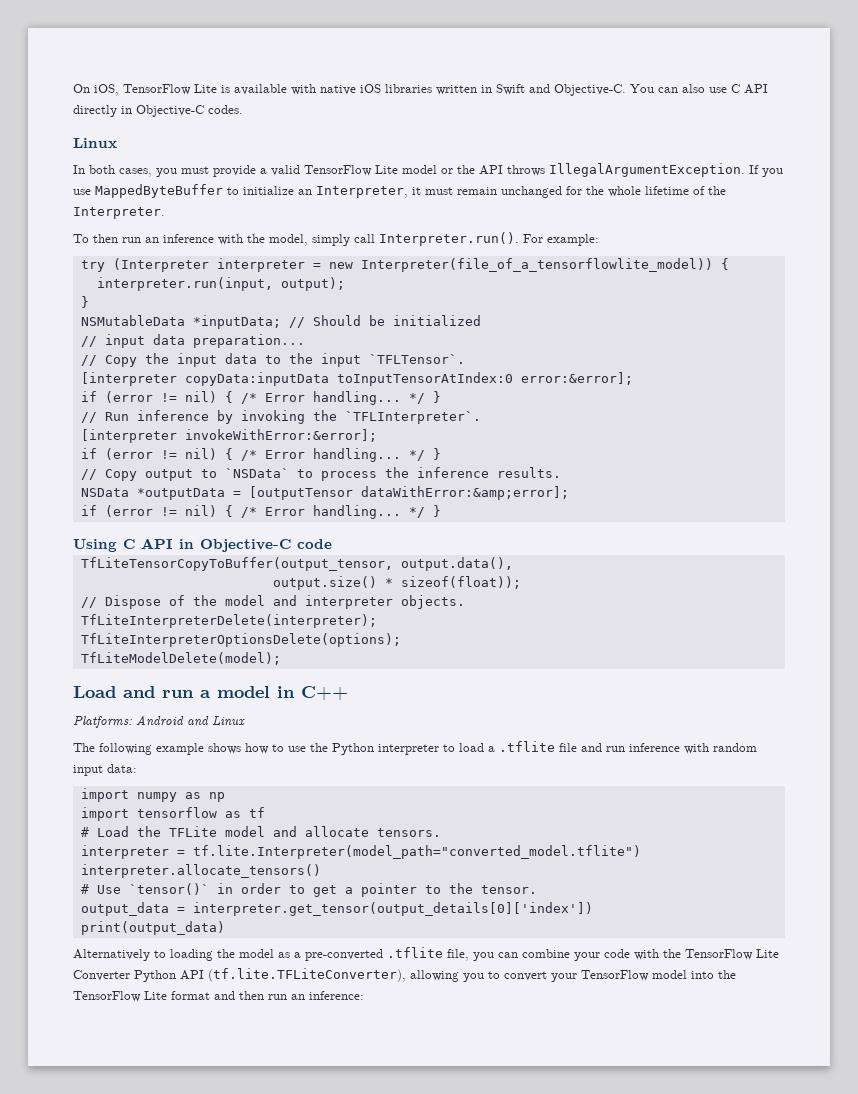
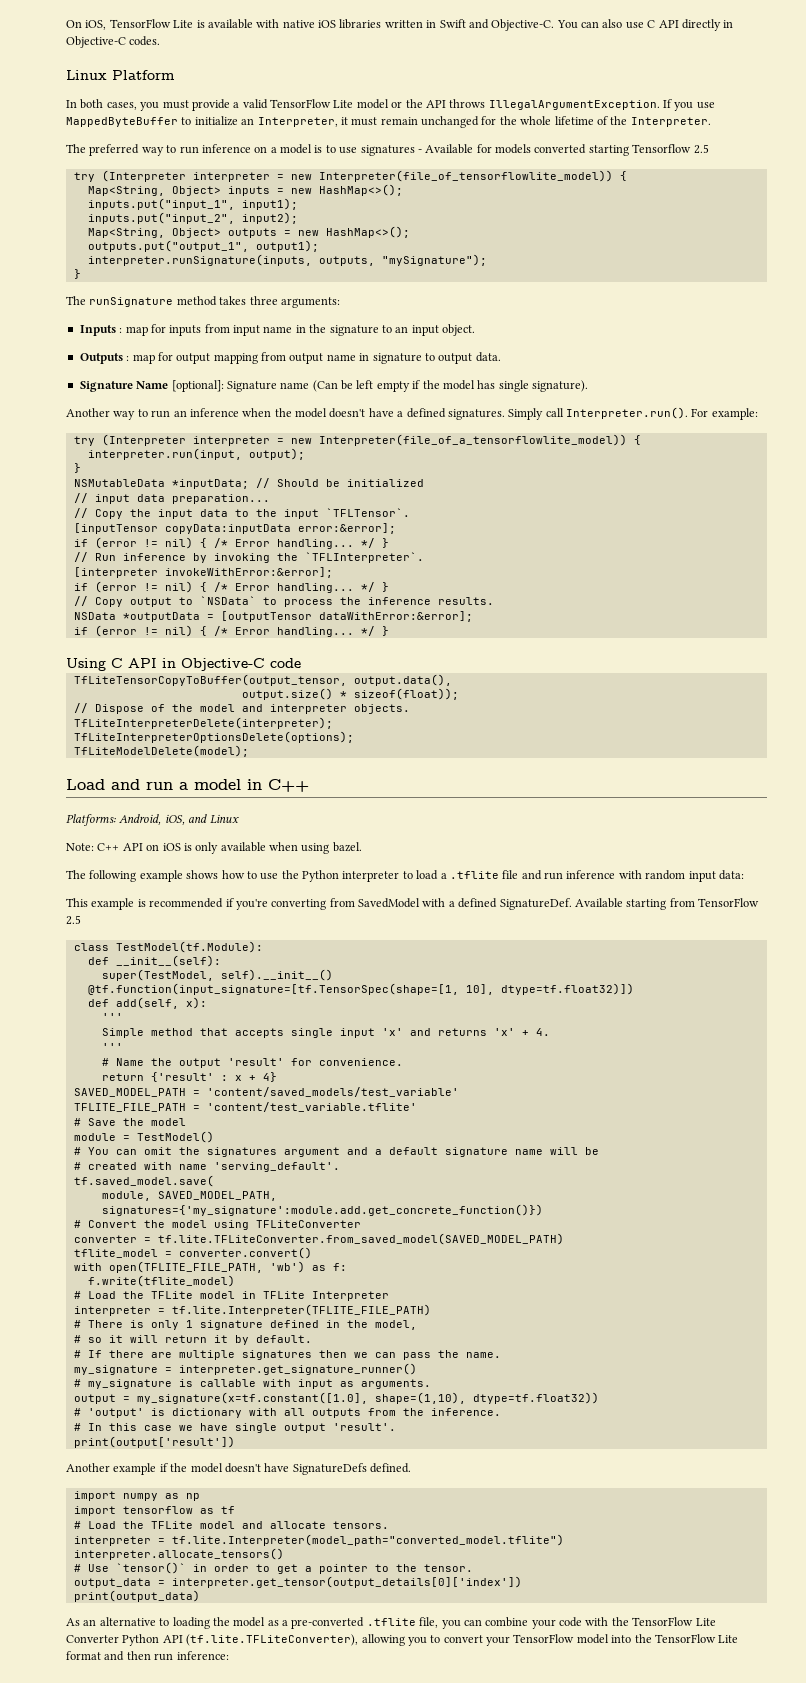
(117, 143) none -> [112,70,175,80] Platform
[73,234,350,246] To then run an inference with the model, simply -> [66,144,709,156] [73,170,627,182] [87,184,403,196] [87,198,298,210] [87,212,298,224] [87,226,410,238] [87,240,319,252] [87,254,487,266] [73,269,81,279] [66,296,340,308] [79,324,475,336] [79,352,501,364] [79,380,588,392] [66,408,544,420] The preferred way to run inference on a model is to use signatures - Available for models converted starting Tensorflow 2.5 // try (Interpreter interpreter = new Interpreter(file_of_tensorflowlite_model)) { // Map<String, Object> inputs = new HashMap<>(); // inputs.put("input_1", input1); // inputs.put("input_2", input2); // Map<String, Object> outputs = new HashMap<>(); // outputs.put("output_1", output1); // interpreter.runSignature(inputs, outputs, "mySignature"); // } // The runSignature method takes three arguments: // Inputs : map for inputs from input name in the signature to an input object. // Outputs : map for output mapping from output name in signature to output data. // Signature Name [optional]: Signature name (Can be left empty if the model has single signature). // Another way to run an inference when the model doesn't have a defined signatures. Simply
[80,372,513,386] [interpreter copyData:inputData toInputTensorAtIndex:0 -> [73,523,291,534] [inputTensor copyData:inputData
[360,486,569,500] dataWithError:&amp;error]; -> [318,611,473,622] dataWithError:&error];
[136,715,184,726] Android -> [119,814,185,825] Android, iOS,
(245, 721) none -> [66,842,362,854] // Note: C++ API on iOS is only available when using bazel.
(137, 768) none -> [66,898,759,910] [66,915,81,925] [73,941,263,953] [87,955,221,967] [101,969,333,981] [87,983,634,995] [87,997,207,1009] [101,1013,123,1021] [101,1028,550,1038] [101,1043,123,1051] [101,1058,403,1068] [101,1072,277,1082] [73,1087,459,1097] [73,1102,417,1112] [73,1118,186,1126] [73,1131,214,1143] [73,1147,599,1157] [73,1162,340,1172] [73,1175,214,1187] [101,1191,277,1201] [101,1204,543,1216] [73,1220,361,1230] [73,1233,564,1245] [73,1247,312,1259] [73,1261,347,1273] [87,1275,235,1287] [73,1291,389,1301] [73,1304,431,1316] [73,1320,417,1330] [73,1335,312,1345] [73,1350,501,1360] [73,1363,417,1375] [73,1379,431,1389] [73,1392,599,1404] [73,1408,501,1418] [73,1423,396,1433] [73,1436,235,1448] [66,1463,411,1475] // This example is recommended if you're converting from SavedModel with a defined SignatureDef. Available starting from TensorFlow 2.5 // class TestModel(tf.Module): // def __init__(self): // super(TestModel, self).__init__() // @tf.function(input_signature=[tf.TensorSpec(shape=[1, 10], dtype=tf.float32)]) // def add(self, x): // ''' // Simple method that accepts single input 'x' and returns 'x' + 4. // ''' // # Name the output 'result' for convenience. // return {'result' : x + 4} // SAVED_MODEL_PATH = 'content/saved_models/test_variable' // TFLITE_FILE_PATH = 'content/test_variable.tflite' // # Save the model // module = TestModel() // # You can omit the signatures argument and a default signature name will be // # created with name 'serving_default'. // tf.saved_model.save( // module, SAVED_MODEL_PATH, // signatures={'my_signature':module.add.get_concrete_function()}) // # Convert the model using TFLiteConverter // converter = tf.lite.TFLiteConverter.from_saved_model(SAVED_MODEL_PATH) // tflite_model = converter.convert() // with open(TFLITE_FILE_PATH, 'wb') as f: // f.write(tflite_model) // # Load the TFLite model in TFLite Interpreter // interpreter = tf.lite.Interpreter(TFLITE_FILE_PATH) // # There is only 1 signature defined in the model, // # so it will return it by default. // # If there are multiple signatures then we can pass the name. // my_signature = interpreter.get_signature_runner() // # my_signature is callable with input as arguments. // output = my_signature(x=tf.constant([1.0], shape=(1,10), dtype=tf.float32)) // # 'output' is dictionary with all outputs from the inference. // # In this case we have single output 'result'. // print(output['result']) // Another example if the model doesn't have SignatureDefs defined.
[73,949,150,961] Alternatively -> [66,1617,156,1626] As an alternative
[291,994,305,1000] an -> (174, 1657) none

